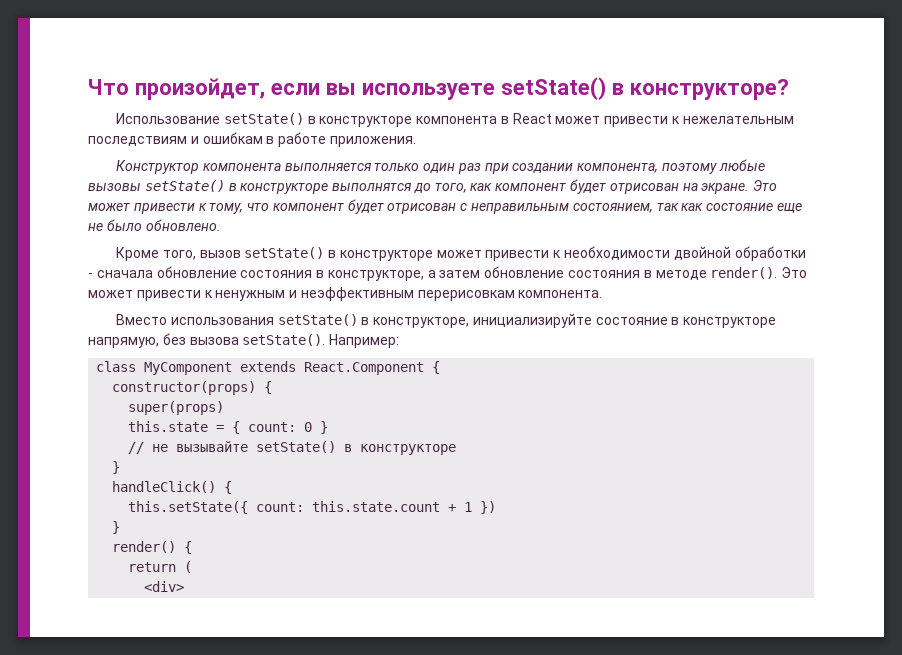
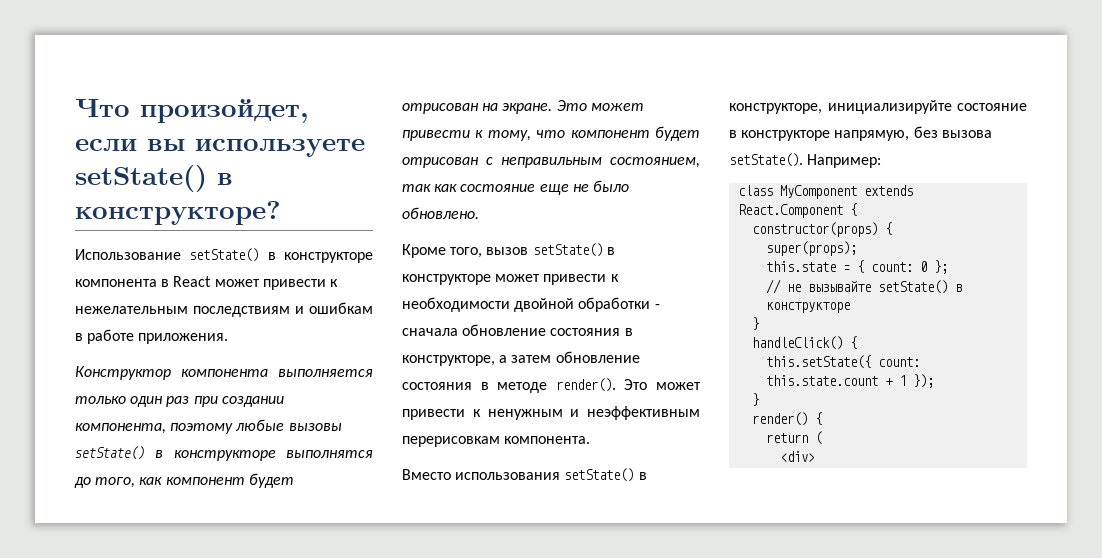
[128,401,225,415] super(props) -> [766,241,858,256] super(props);
[320,421,329,434] } -> [934,260,949,274] };
[480,501,497,514] }) -> [913,374,935,388] });

